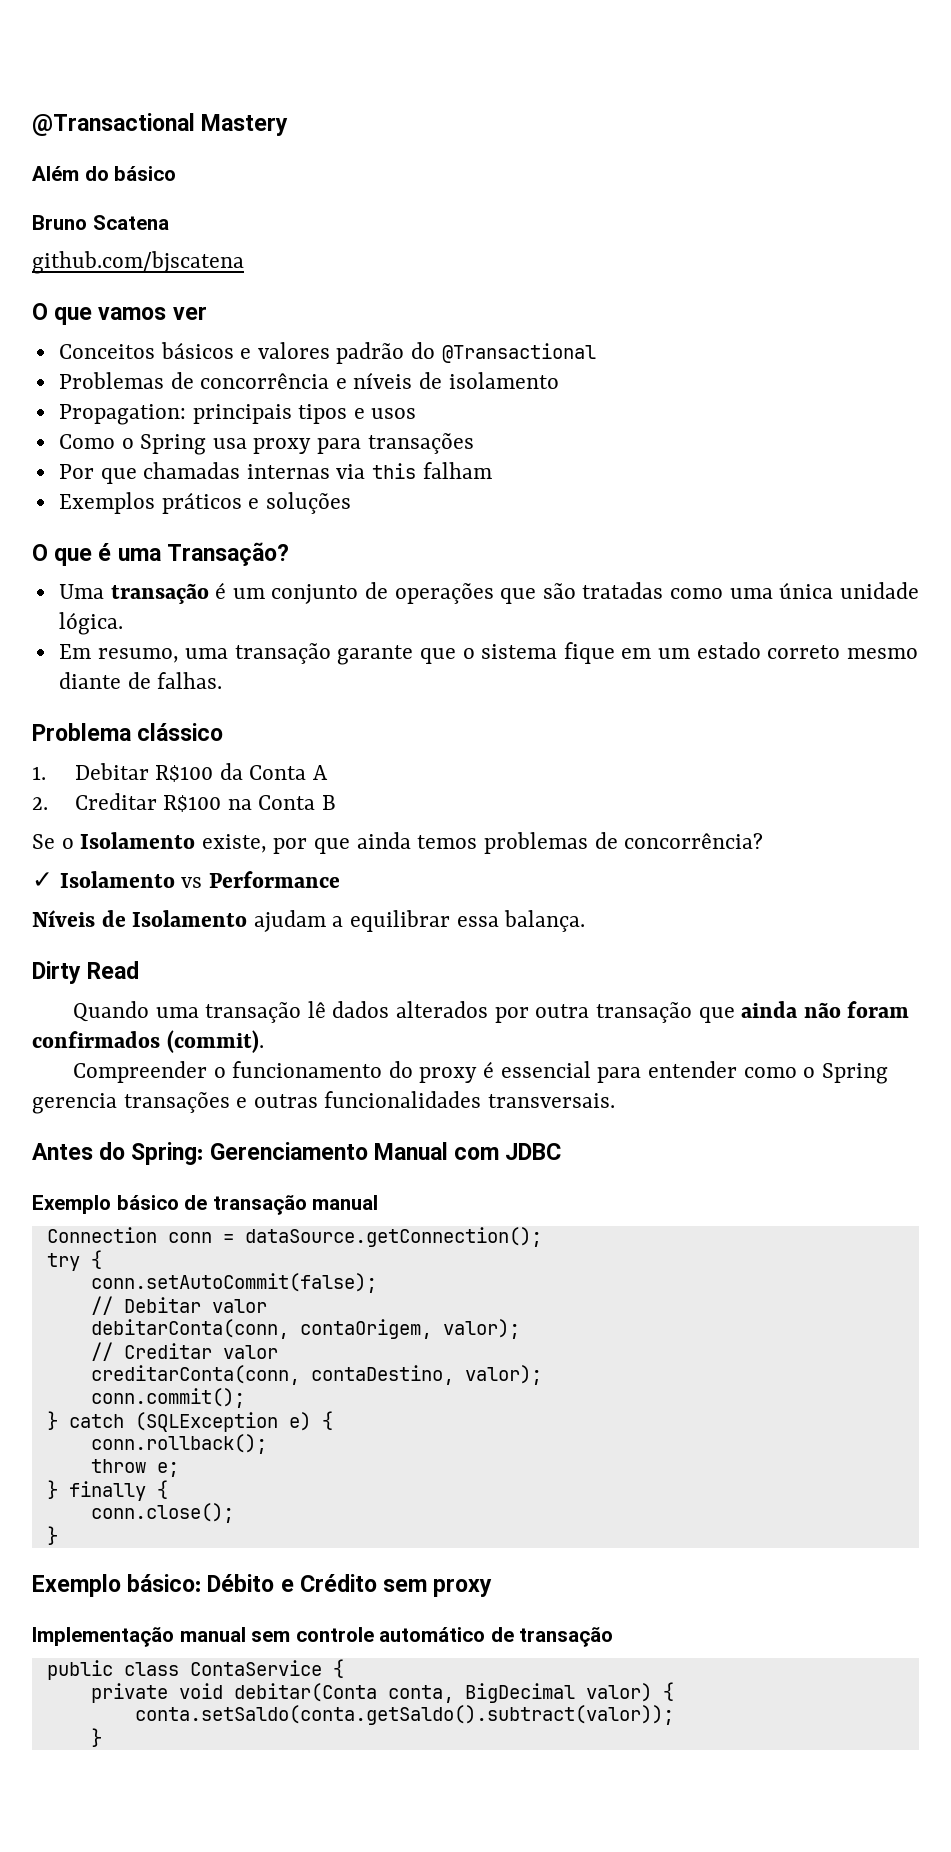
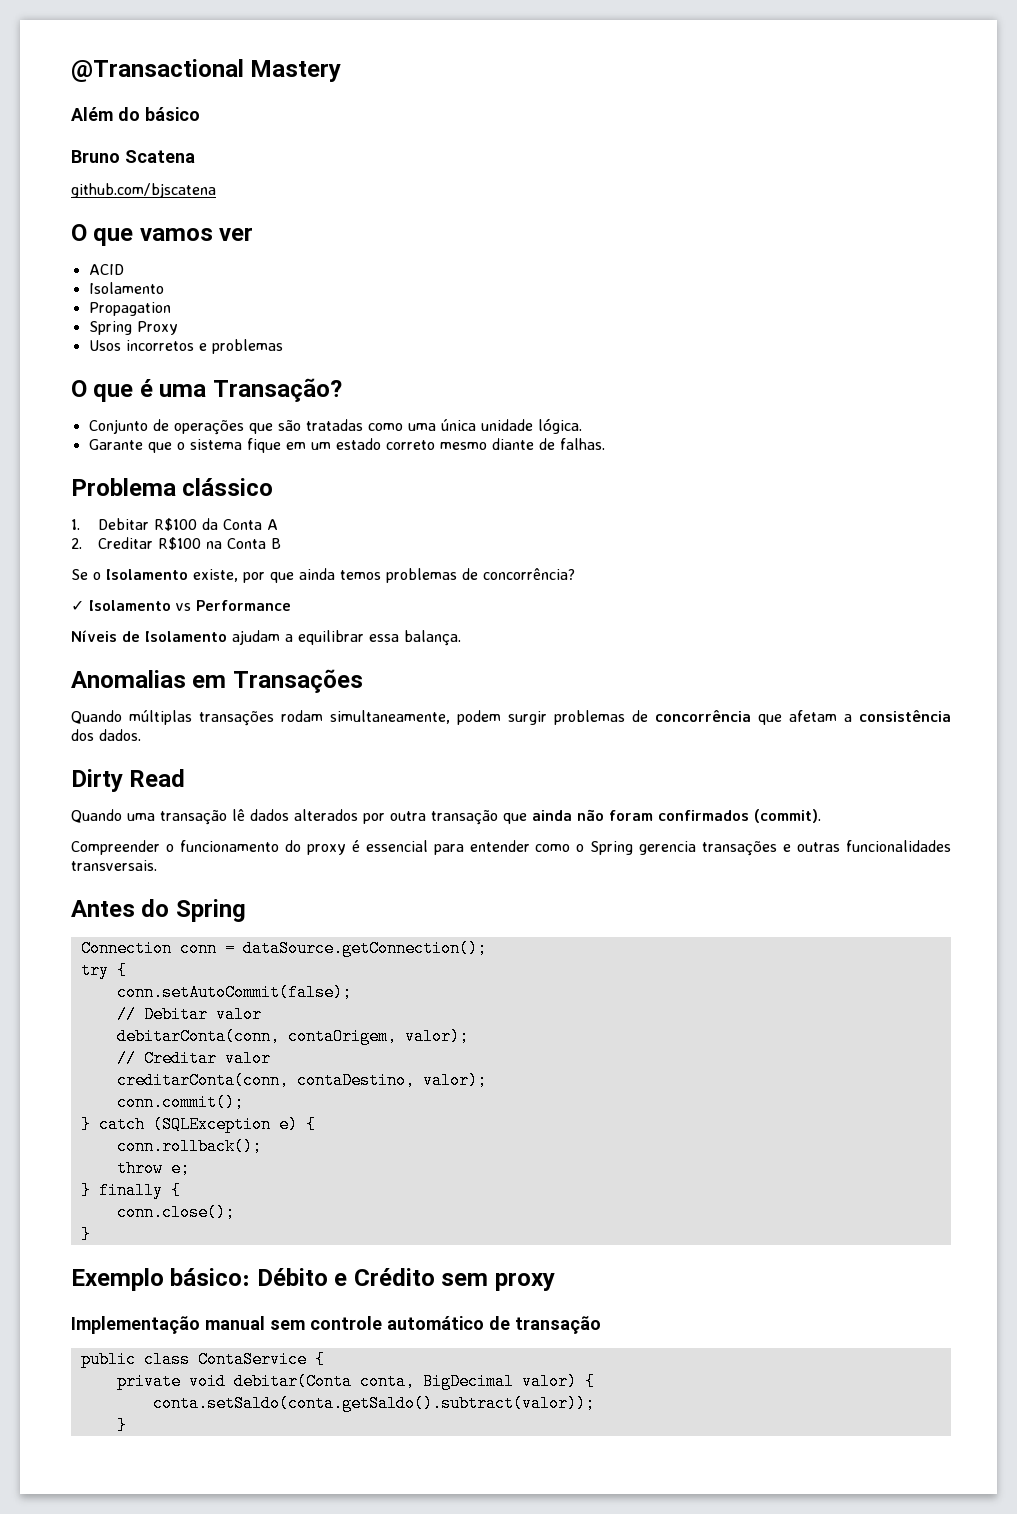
[58,342,596,364] [58,372,559,389] [58,404,417,425] [58,433,474,455] [58,462,492,484] [58,492,351,514] Conceitos básicos e valores padrão do @Transactional // Problemas de concorrência e níveis de isolamento // Propagation: principais tipos e usos // Como o Spring usa proxy para transações // Por que chamadas internas via this falham // Exemplos práticos e soluções -> [88,264,124,275] [88,282,164,294] [88,302,171,316] [88,321,178,335] [88,339,283,354] ACID // Isolamento // Propagation // Spring Proxy // Usos incorretos e problemas
[58,582,359,604] Uma transação é um conjunto -> [88,419,148,434] Conjunto
[58,643,414,665] Em resumo, uma transação garante -> [88,439,143,450] Garante
(586, 921) none -> [71,669,363,693] [71,710,951,726] [71,729,141,741] // Anomalias em Transações // Quando múltiplas transações rodam simultaneamente, podem surgir problemas de concorrência que afetam a consistência dos dados.
[131,1142,562,1165] [32,1195,379,1215] Spring: Gerenciamento Manual com JDBC // Exemplo básico de transação manual -> [175,899,246,922] Spring

